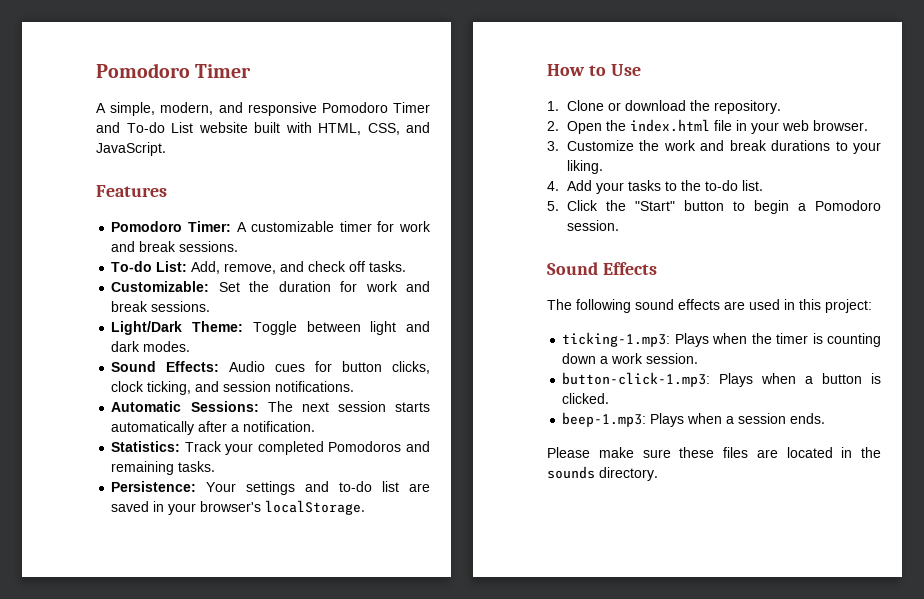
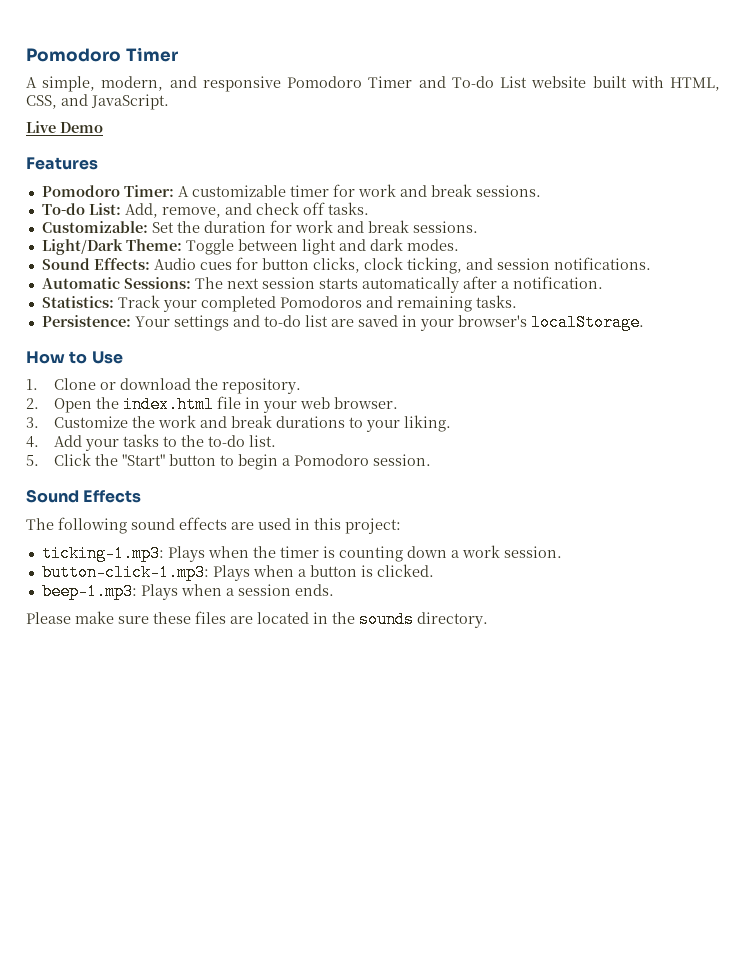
(166, 149) none -> [26,121,103,133] // Live Demo

